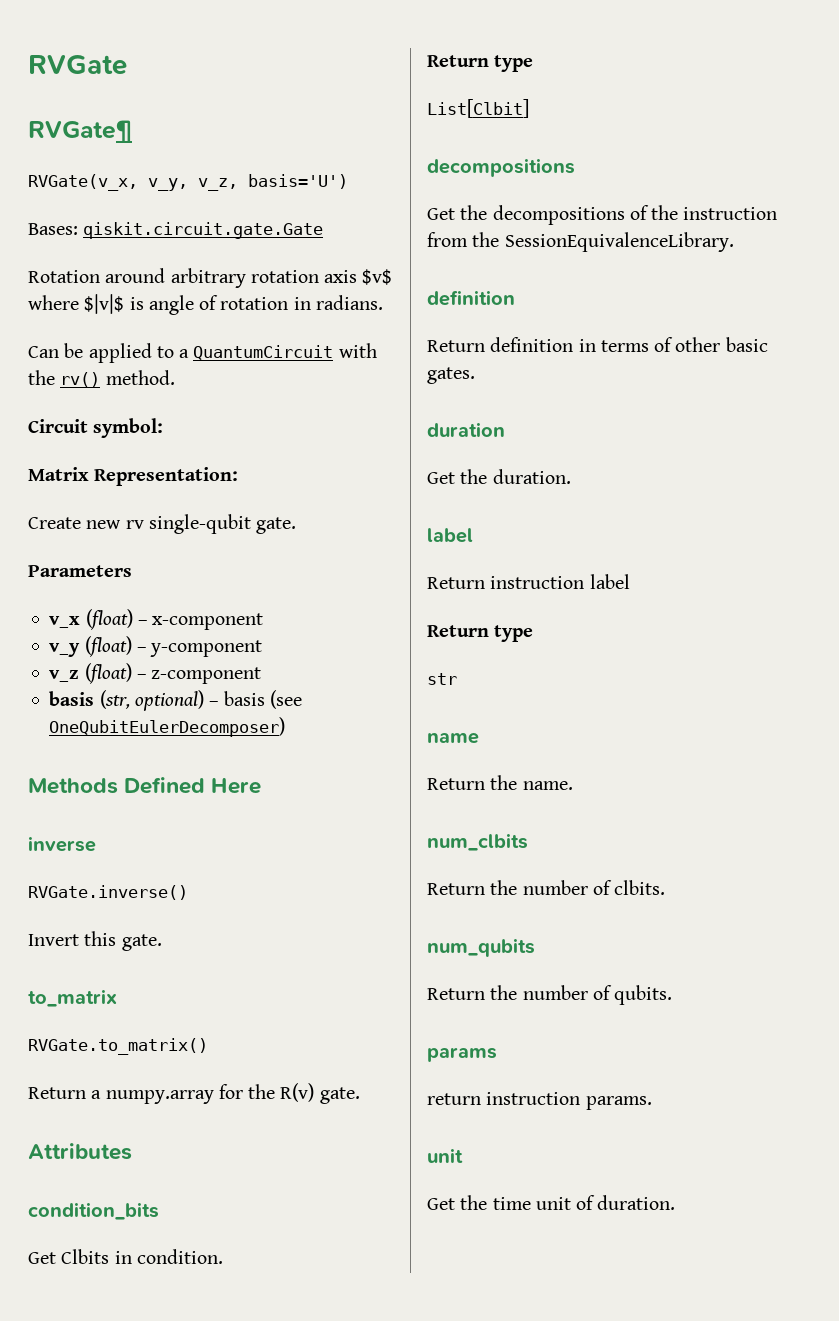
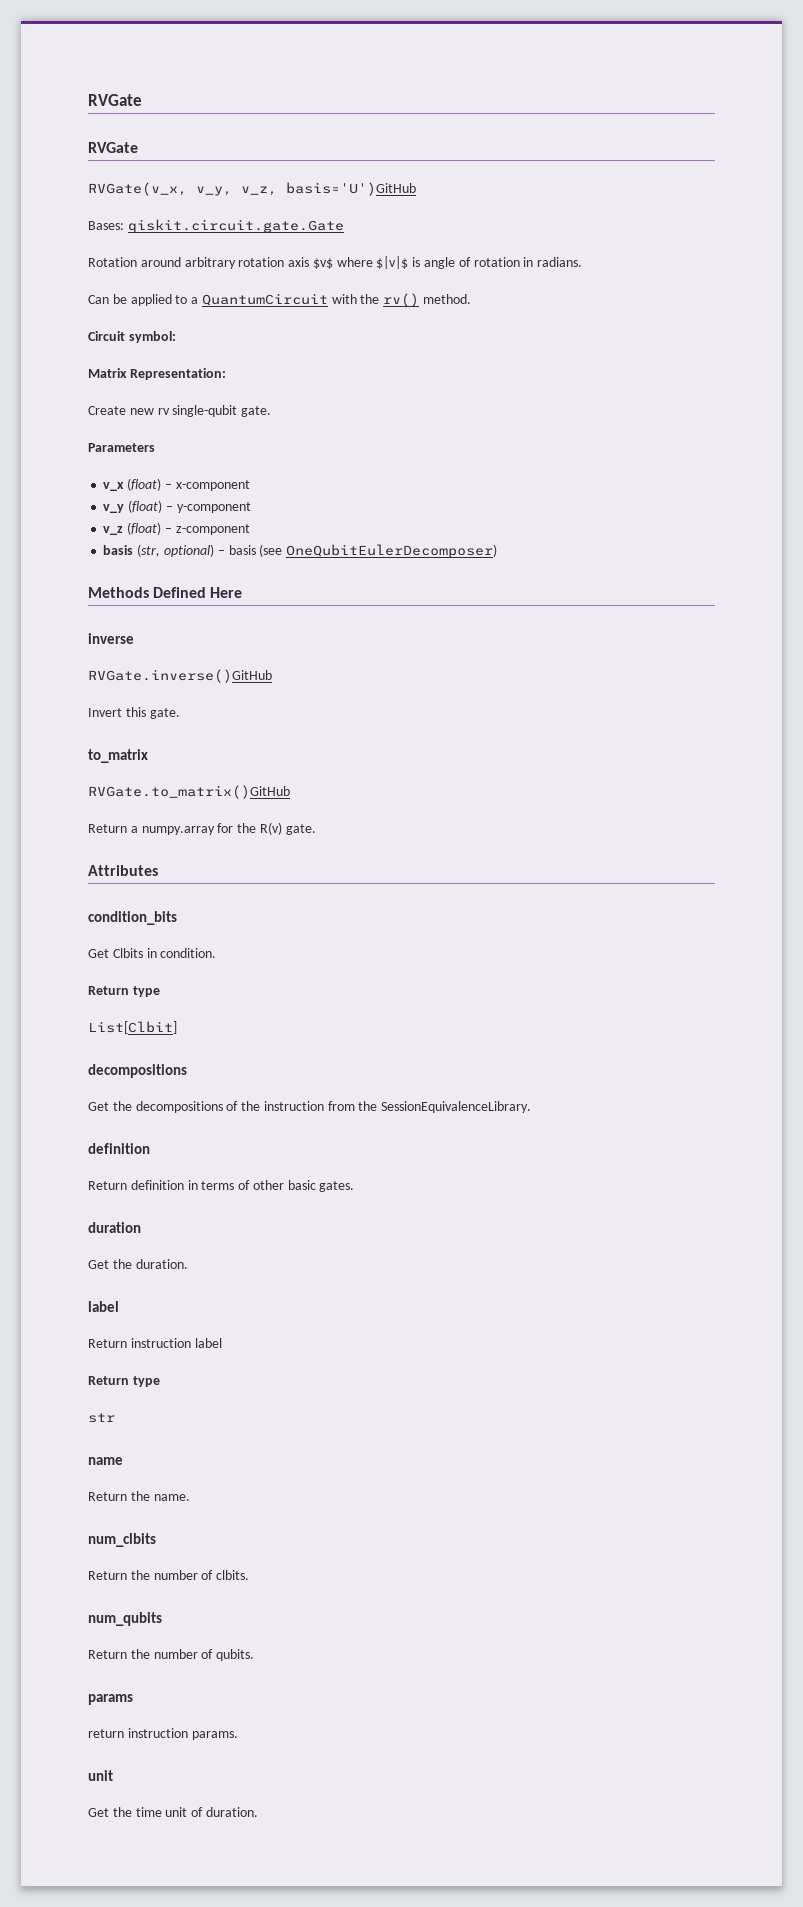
[28,55,127,75] [28,120,132,143] RVGate // RVGate¶ -> [88,94,142,106] [88,142,138,153] RVGate // RVGate
[248,174,348,189] basis='U') -> [286,182,416,196] basis='U')GitHub
[28,885,188,900] RVGate.inverse() -> [88,669,272,683] RVGate.inverse()GitHub
[28,1038,208,1055] RVGate.to_matrix() -> [88,785,290,799] RVGate.to_matrix()GitHub

